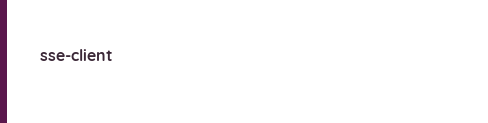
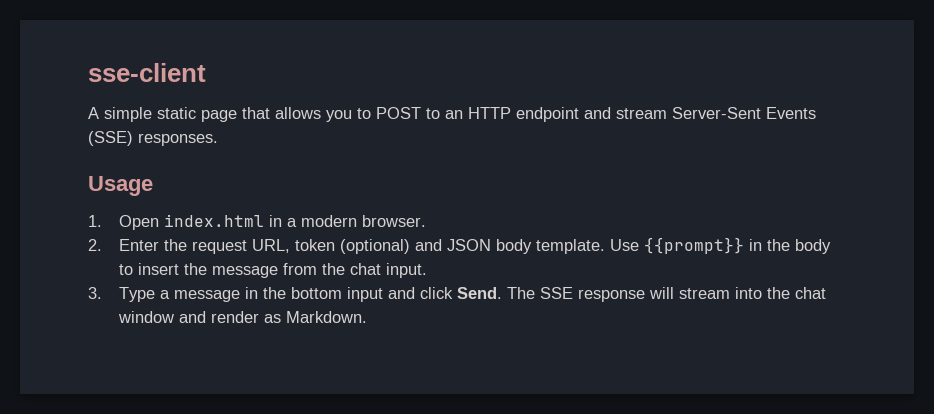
(113, 55) none -> [88,107,816,122] [88,131,218,146] [88,176,153,196] [88,214,426,230] [88,237,831,254] [118,263,427,278] [88,287,826,302] [117,311,367,323] // A simple static page that allows you to POST to an HTTP endpoint and stream Server-Sent Events (SSE) responses. // Usage // 1. Open index.html in a modern browser. // 2. Enter the request URL, token (optional) and JSON body template. Use {{prompt}} in the body to insert the message from the chat input. // 3. Type a message in the bottom input and click Send. The SSE response will stream into the chat window and render as Markdown.

